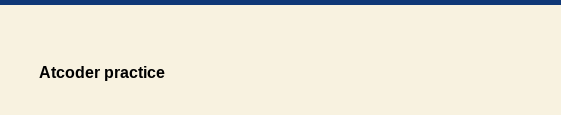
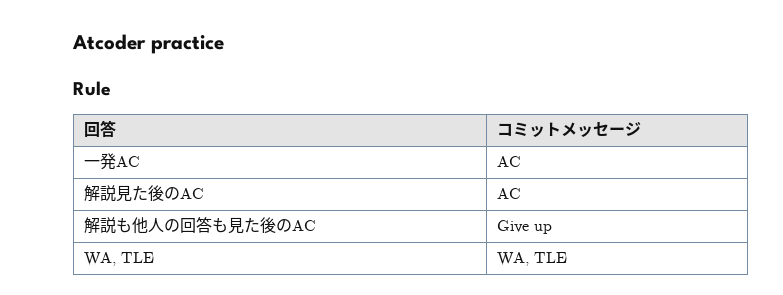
(166, 73) none -> [73,81,111,96] [84,120,117,138] [497,122,642,137] [84,153,141,170] [497,156,522,167] [84,185,205,202] [497,188,522,199] [84,217,317,234] [497,220,553,234] [84,252,155,266] [497,252,568,266] // Rule // 回答 | コミットメッセージ // 一発AC | AC // 解説見た後のAC | AC // 解説も他人の回答も見た後のAC | Give up // WA, TLE | WA, TLE

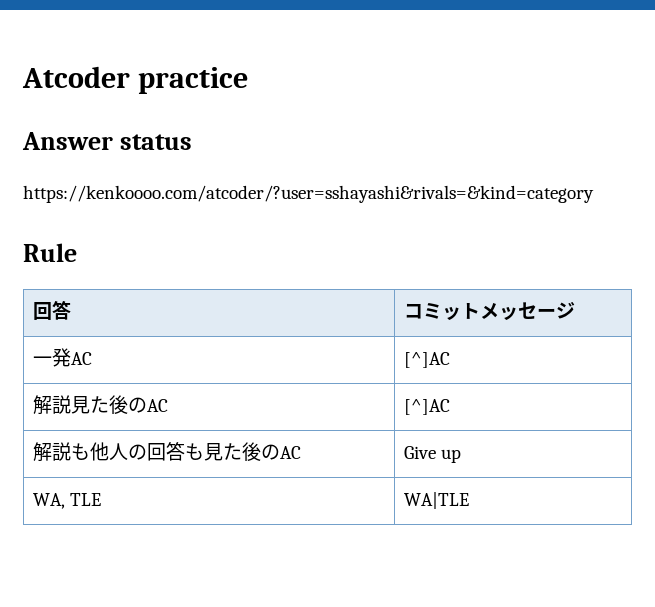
(224, 44) none -> [22,132,192,150] [23,185,594,203] // Answer status // https://kenkoooo.com/atcoder/?user=sshayashi&rivals=&kind=category
[497,156,522,167] AC -> [403,352,450,368] [^]AC
[497,188,522,199] AC -> [403,399,450,415] [^]AC
[497,252,568,266] WA, TLE -> [403,492,469,509] WA|TLE

